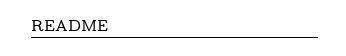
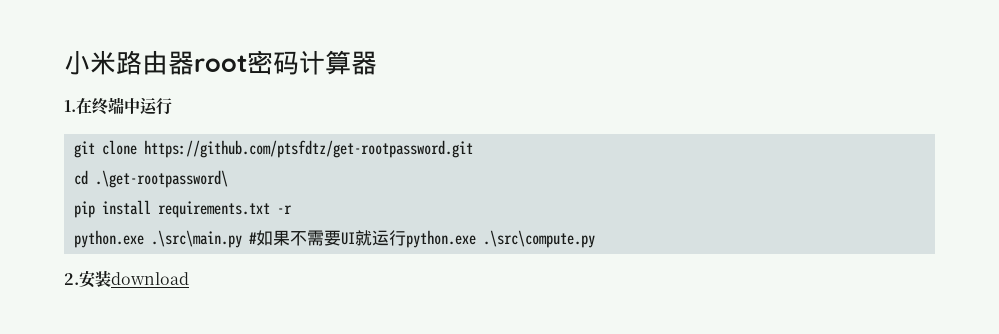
[31,20,108,31] README -> [64,50,377,75] [64,97,172,115] [73,140,473,158] [73,170,228,188] [73,200,292,218] [73,230,595,248] [64,270,189,288] 小米路由器root密码计算器 // 1.在终端中运行 // git clone https://github.com/ptsfdtz/get-rootpassword.git // cd .\get-rootpassword\ // pip install requirements.txt -r // python.exe .\src\main.py #如果不需要UI就运行python.exe .\src\compute.py // 2.安装download

